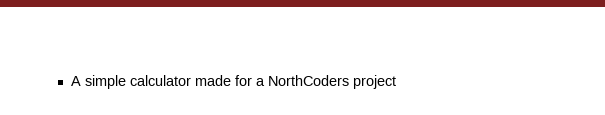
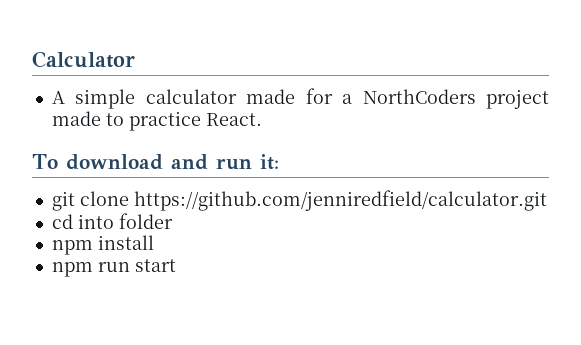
(70, 81) none -> [32,51,135,68] Calculator //
(396, 82) none -> [51,111,262,131] [32,154,279,170] [51,190,547,211] [51,213,173,229] [51,235,154,255] [51,259,176,277] made to practice React. // To download and run it: // git clone https://github.com/jenniredfield/calculator.git // cd into folder // npm install // npm run start

